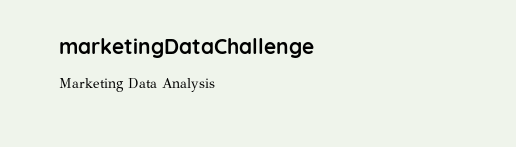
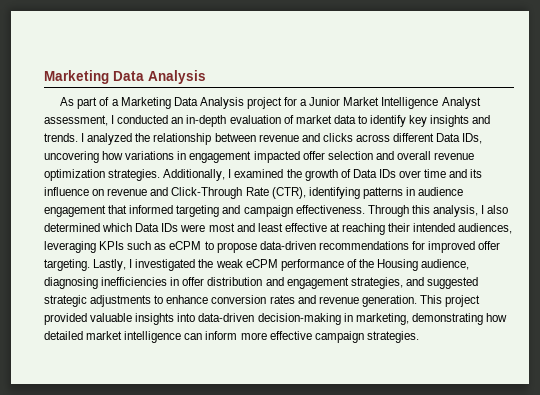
[59,38,314,58] [59,78,215,92] marketingDataChallenge // Marketing Data Analysis -> [44,70,206,84] [60,97,481,109] [44,115,491,127] [44,133,483,145] [44,151,475,163] [44,169,483,181] [44,187,464,199] [44,205,509,217] [44,223,513,235] [44,241,501,253] [44,259,470,271] [44,277,478,289] [44,295,481,307] [44,313,507,325] [44,331,419,343] Marketing Data Analysis // As part of a Marketing Data Analysis project for a Junior Market Intelligence Analyst assessment, I conducted an in-depth evaluation of market data to identify key insights and trends. I analyzed the relationship between revenue and clicks across different Data IDs, uncovering how variations in engagement impacted offer selection and overall revenue optimization strategies. Additionally, I examined the growth of Data IDs over time and its influence on revenue and Click-Through Rate (CTR), identifying patterns in audience engagement that informed targeting and campaign effectiveness. Through this analysis, I also determined which Data IDs were most and least effective at reaching their intended audiences, leveraging KPIs such as eCPM to propose data-driven recommendations for improved offer targeting. Lastly, I investigated the weak eCPM performance of the Housing audience, diagnosing inefficiencies in offer distribution and engagement strategies, and suggested strategic adjustments to enhance conversion rates and revenue generation. This project provided valuable insights into data-driven decision-making in marketing, demonstrating how detailed market intelligence can inform more effective campaign strategies.

